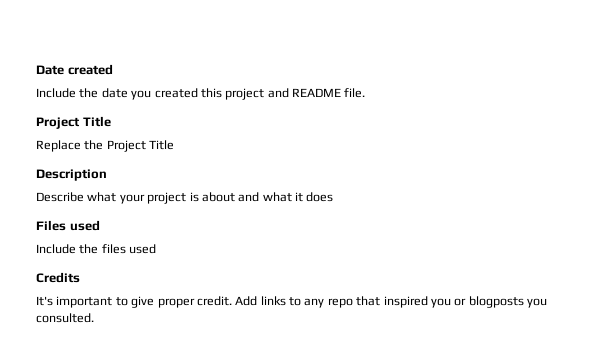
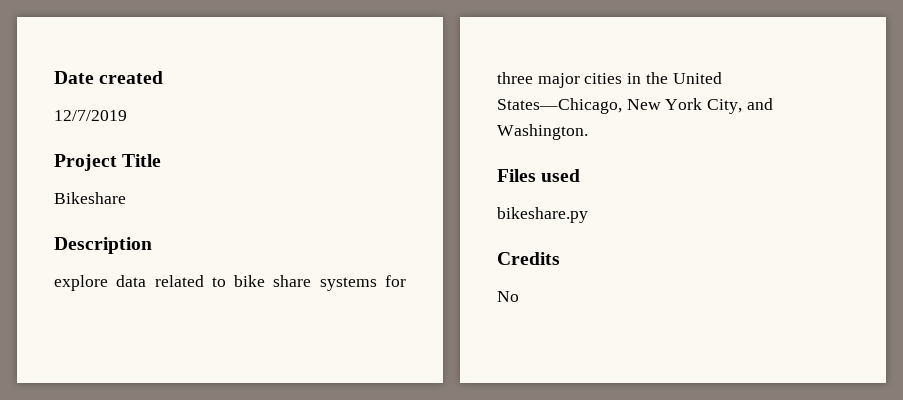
[36,88,366,100] [36,116,111,129] [36,140,175,152] [36,169,107,181] [36,192,334,204] [36,220,100,231] [36,244,157,254] [36,272,80,283] [36,296,547,308] [36,313,94,323] Include the date you created this project and README file. // Project Title // Replace the Project Title // Description // Describe what your project is about and what it does // Files used // Include the files used // Credits // It's important to give proper credit. Add links to any repo that inspired you or blogposts you consulted. -> [54,110,127,121] [54,154,162,171] [54,192,126,204] [54,237,152,254] [54,275,406,291] [497,72,722,88] [497,98,773,114] [497,124,588,140] [497,169,581,182] [497,207,588,223] [497,252,560,265] [497,291,519,302] 12/7/2019 // Project Title // Bikeshare // Description // explore data related to bike share systems for three major cities in the United States—Chicago, New York City, and Washington. // Files used // bikeshare.py // Credits // No

